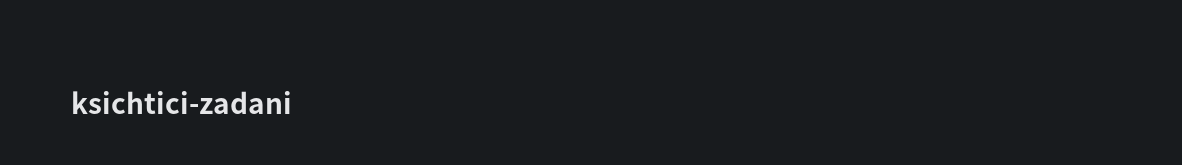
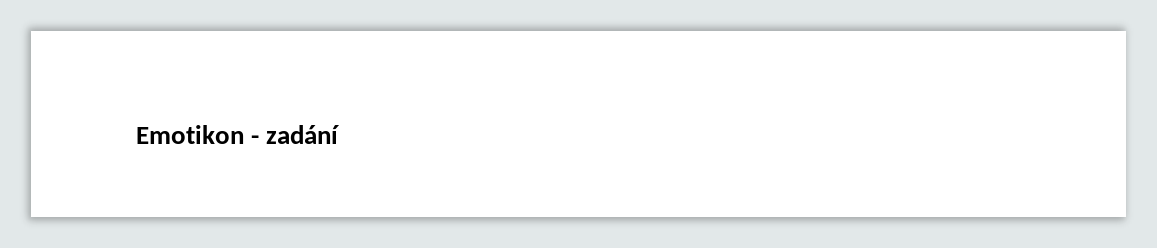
[71,91,292,114] ksichtici-zadani -> [136,125,341,144] Emotikon - zadání

